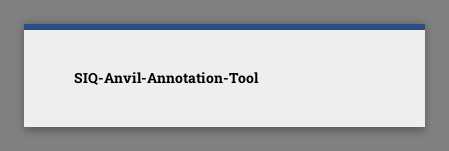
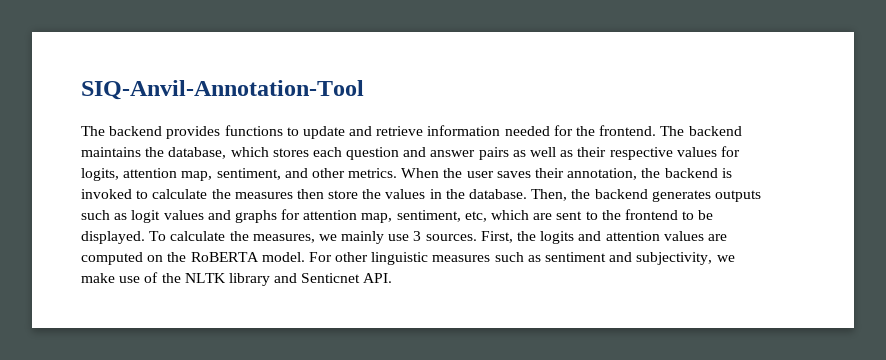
(259, 78) none -> [81,125,742,139] [81,146,740,160] [81,168,732,181] [81,189,761,202] [81,209,714,223] [81,231,727,244] [81,252,735,265] [81,272,393,286] // The backend provides functions to update and retrieve information needed for the frontend. The backend maintains the database, which stores each question and answer pairs as well as their respective values for logits, attention map, sentiment, and other metrics. When the user saves their annotation, the backend is invoked to calculate the measures then store the values in the database. Then, the backend generates outputs such as logit values and graphs for attention map, sentiment, etc, which are sent to the frontend to be displayed. To calculate the measures, we mainly use 3 sources. First, the logits and attention values are computed on the RoBERTA model. For other linguistic measures such as sentiment and subjectivity, we make use of the NLTK library and Senticnet API.

